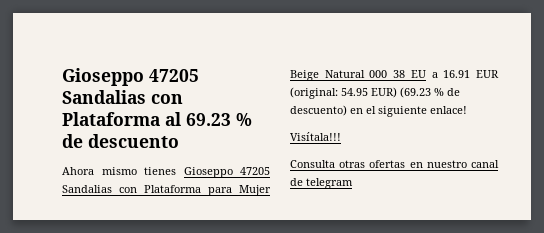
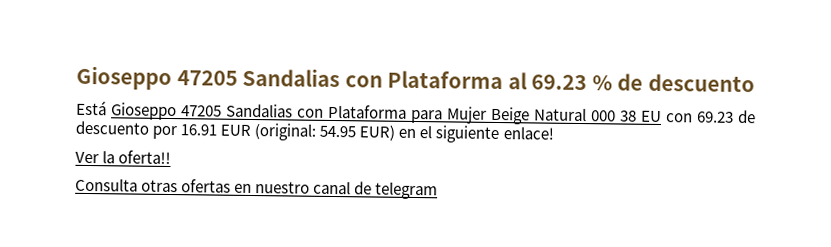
[62,167,176,175] Ahora mismo tienes -> [76,100,107,116] Está
[431,72,438,78] a -> [666,109,756,124] [75,120,178,140] con 69.23 de descuento por
[400,87,460,98] [290,105,347,116] (69.23 % de descuento) -> (396, 132) none
[290,132,341,141] Visítala!!! -> [75,150,172,165] Ver la oferta!!

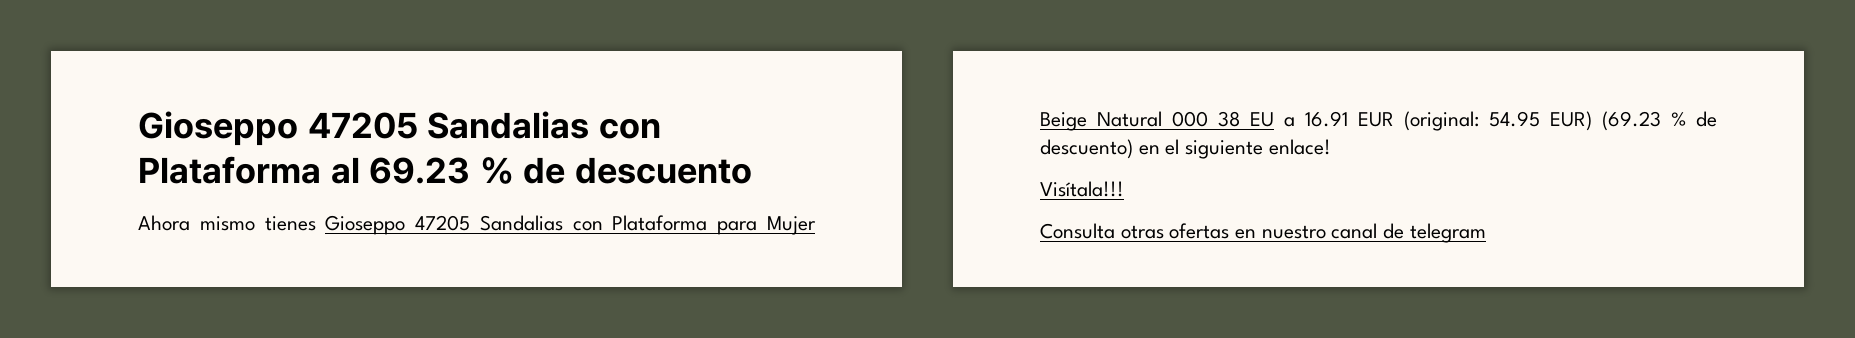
[76,100,107,116] Está -> [138,215,316,231] Ahora mismo tienes
[666,109,756,124] [75,120,178,140] con 69.23 de descuento por -> [1284,117,1295,127] a
(396, 132) none -> [1602,111,1717,131] [1040,139,1133,159] (69.23 % de descuento)
[75,150,172,165] Ver la oferta!! -> [1040,181,1124,197] Visítala!!!

